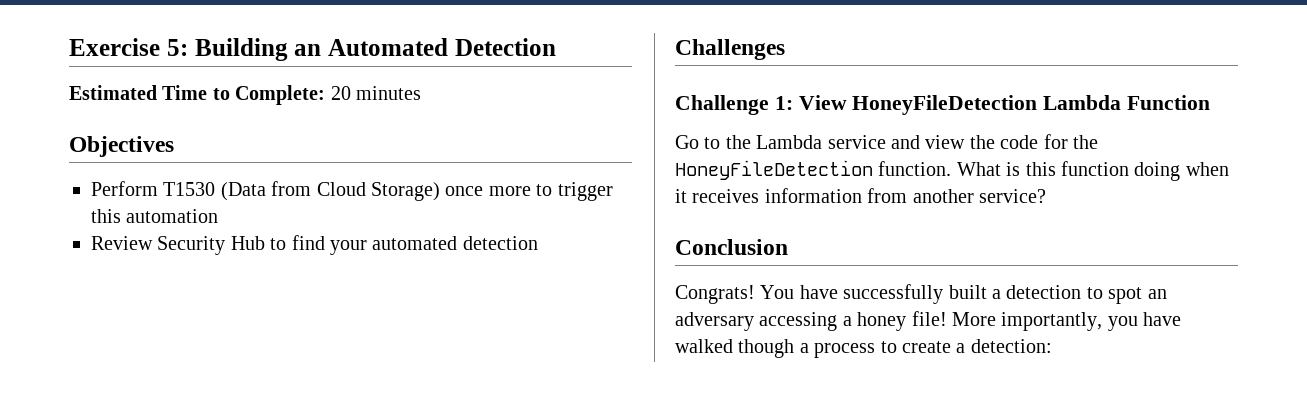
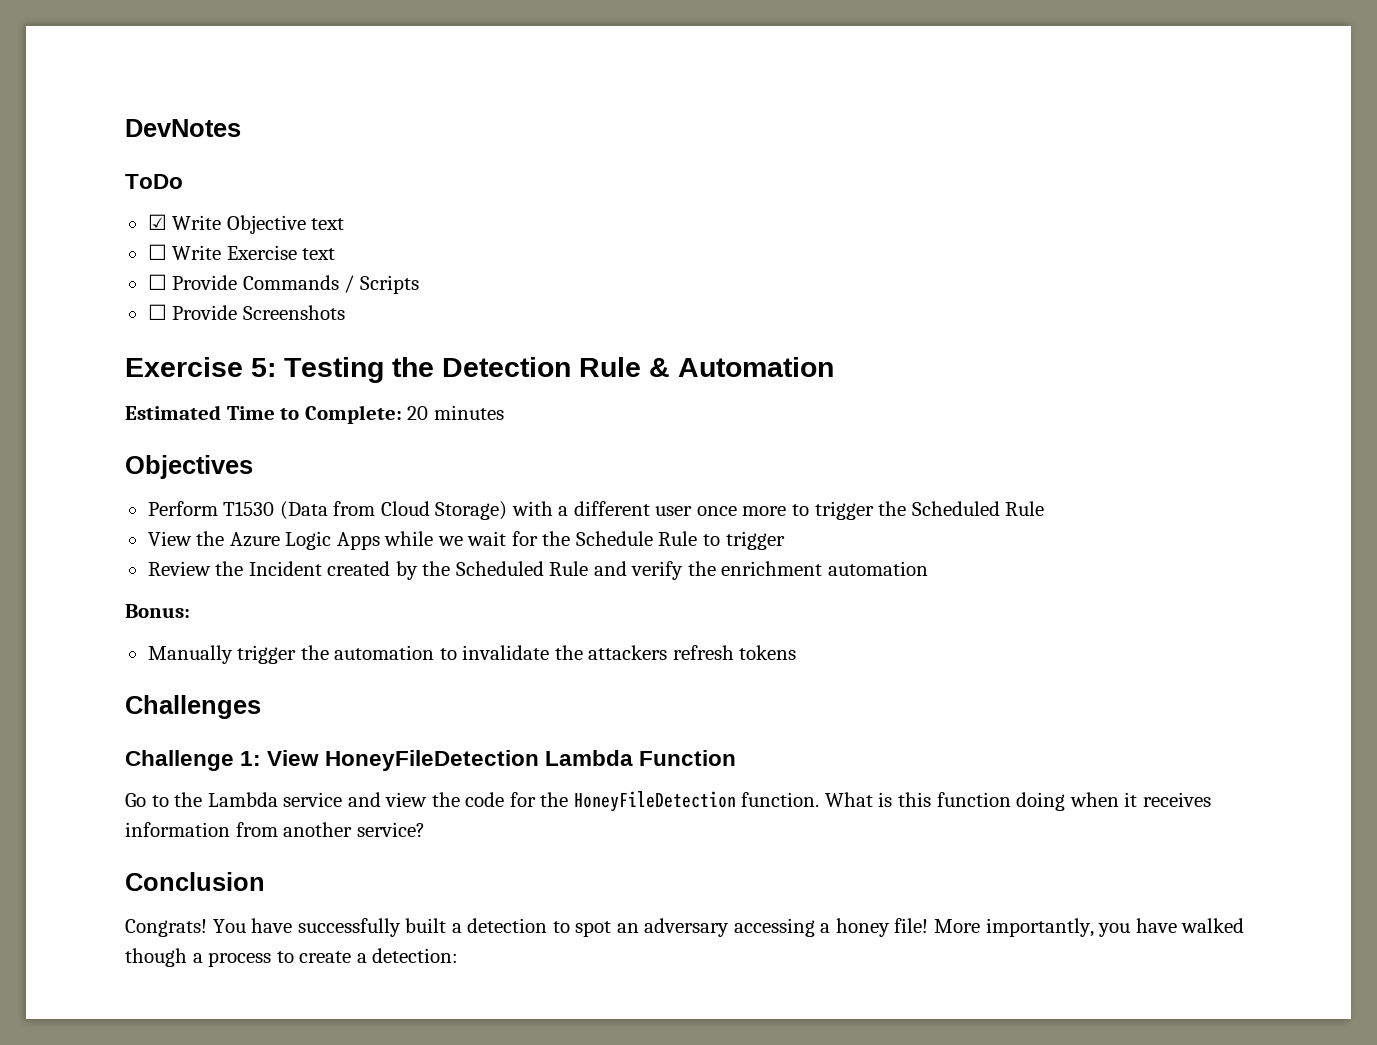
[69,38,556,61] Exercise 5: Building an Automated Detection -> [125,119,241,137] [125,174,183,189] [147,214,345,234] [147,244,336,260] [147,274,419,294] [147,304,345,320] [125,357,834,383] DevNotes // ToDo // ☑ Write Objective text // ☐ Write Exercise text // ☐ Provide Commands / Scripts // ☐ Provide Screenshots // Exercise 5: Testing the Detection Rule & Automation
[445,182,613,201] [91,209,219,223] [91,235,538,255] once more to trigger this automation // Review Security Hub to find your automated detection -> [511,501,1045,520] [147,531,785,550] [147,561,928,580] [125,604,190,618] [147,645,797,664] with a different user once more to trigger the Scheduled Rule // View the Azure Logic Apps while we wait for the Schedule Rule to trigger // Review the Incident created by the Scheduled Rule and verify the enrichment automation // Bonus: // Manually trigger the automation to invalidate the attackers refresh tokens

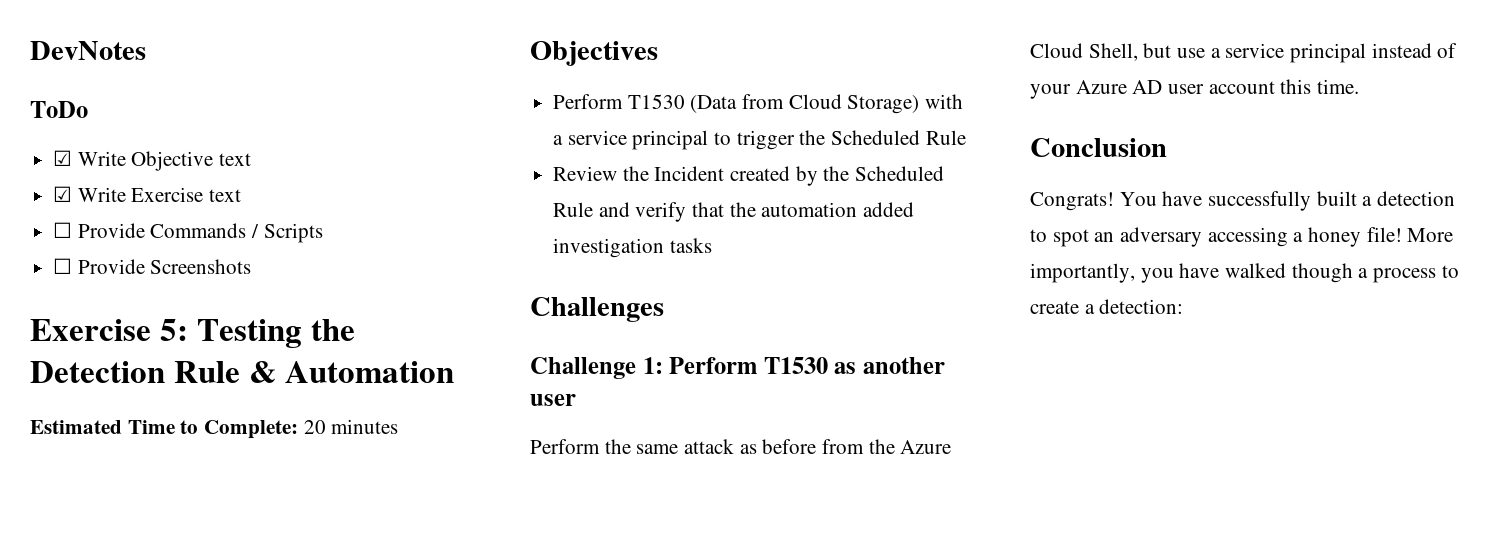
[147,244,167,260] ☐ -> [53,186,73,202] ☑
[573,501,787,516] different user once more -> [567,130,709,150] service principal
[147,531,785,550] // View the Azure Logic Apps while we wait for the Schedule Rule to trigger -> (966, 137) none
[687,561,928,576] [125,604,190,618] [147,645,797,664] [125,695,261,719] [125,750,737,771] [125,791,1211,812] [125,822,425,837] the enrichment automation // Bonus: // Manually trigger the automation to invalidate the attackers refresh tokens // Challenges // Challenge 1: View HoneyFileDetection Lambda Function // Go to the Lambda service and view the code for the HoneyFileDetection function. What is this function doing when it receives information from another service? -> [692,202,915,217] [553,238,712,258] [530,297,664,322] [530,357,946,379] [530,394,576,406] [530,439,952,454] [1030,43,1458,63] [1030,79,1360,99] that the automation added investigation tasks // Challenges // Challenge 1: Perform T1530 as another user // Perform the same attack as before from the Azure Cloud Shell, but use a service principal instead of your Azure AD user account this time.

